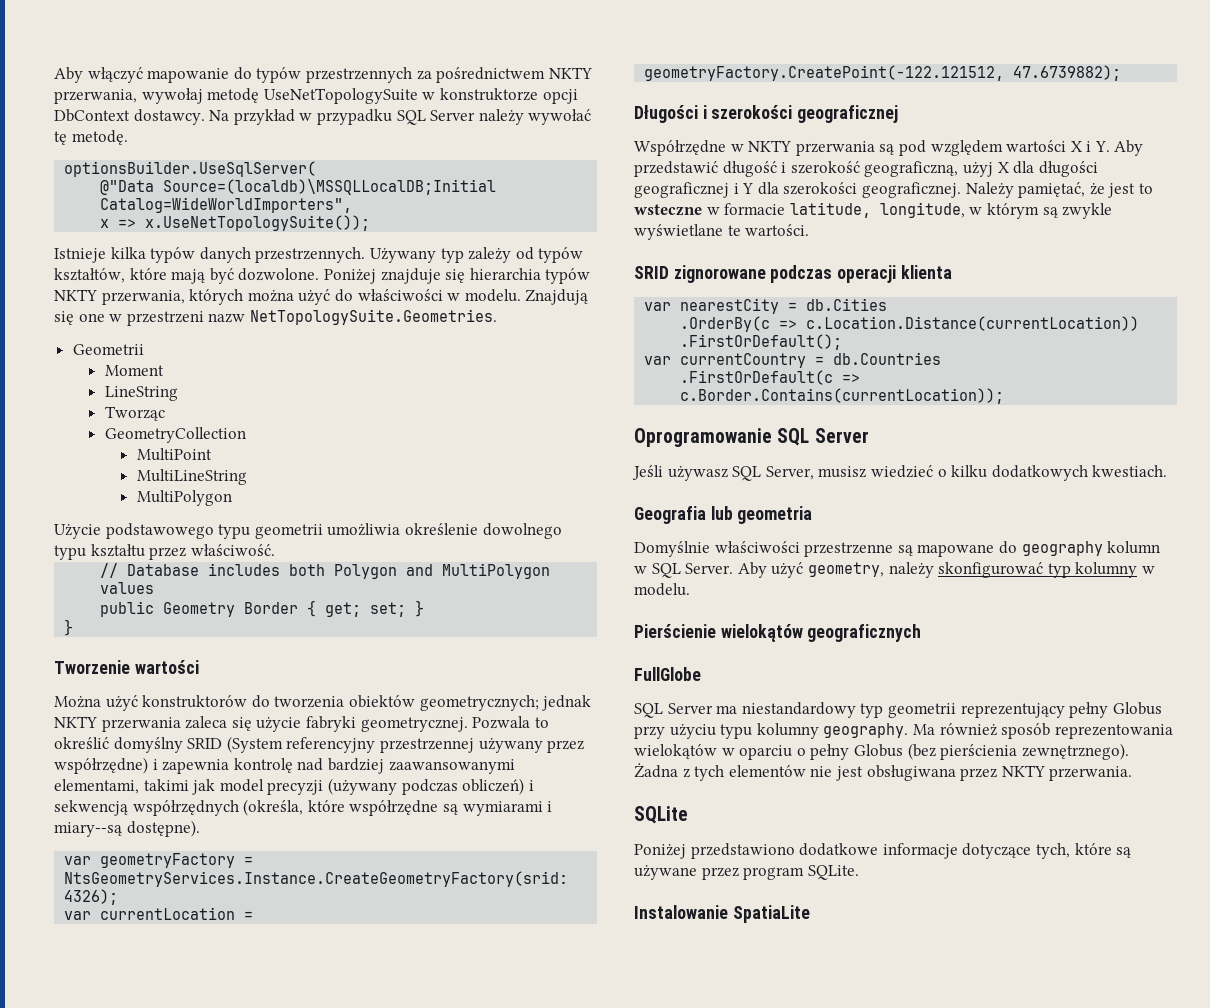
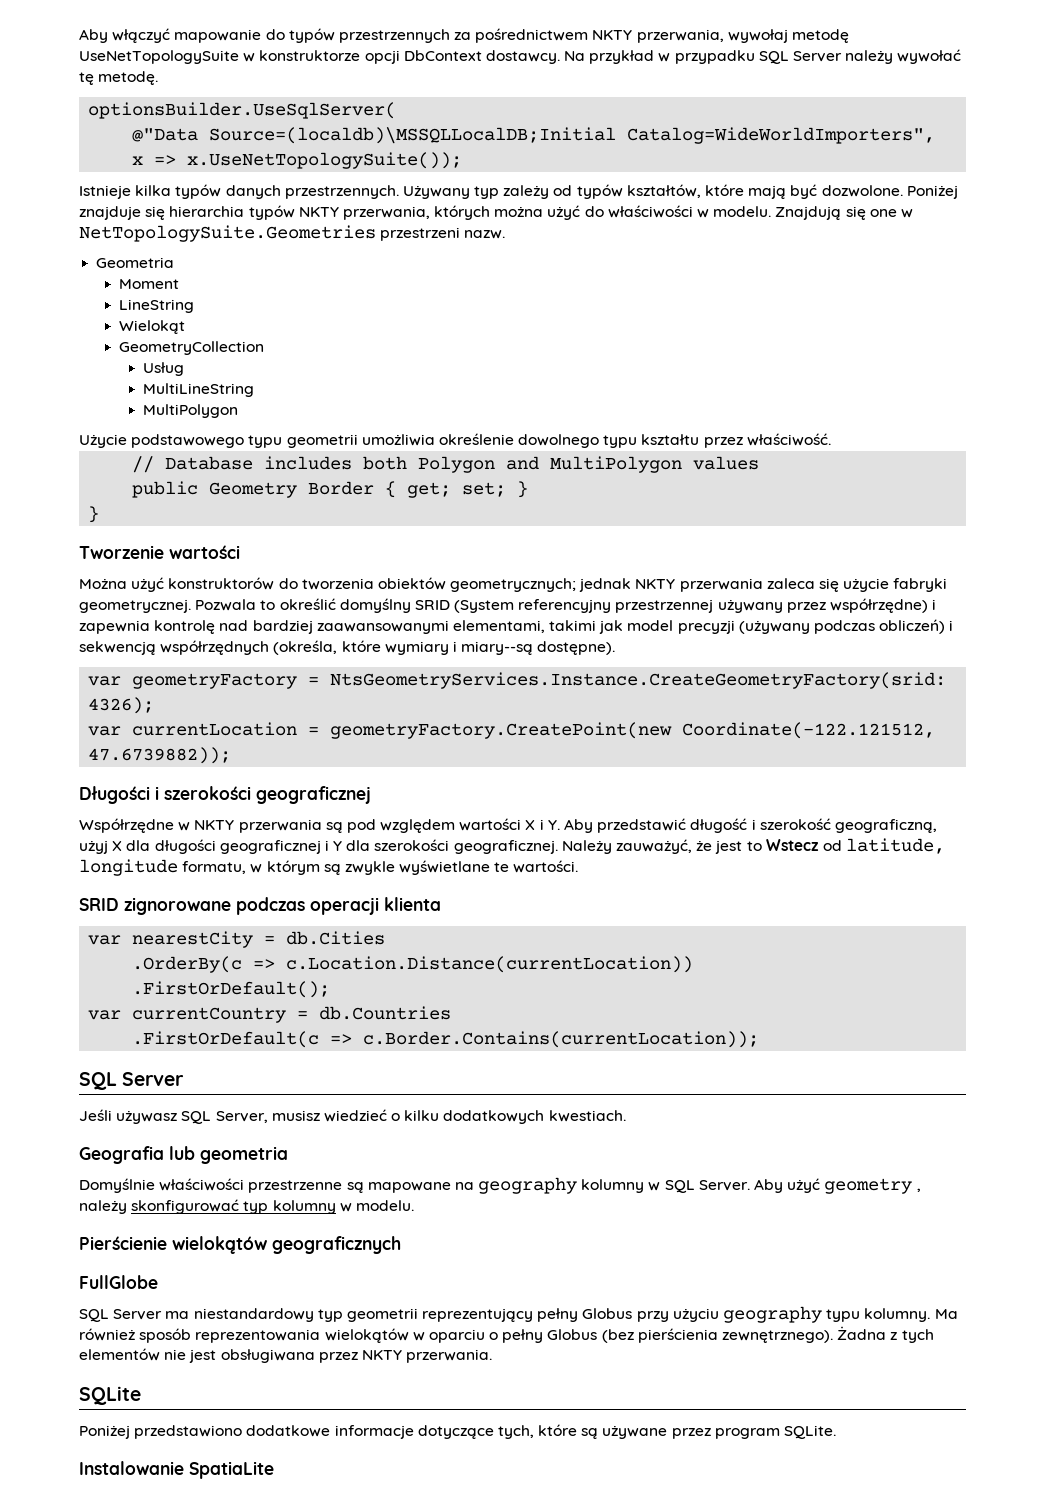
[126,309,497,326] [72,344,144,355] przestrzeni nazw NetTopologySuite.Geometries. // Geometrii -> [79,225,506,242] [96,257,175,268] NetTopologySuite.Geometries przestrzeni nazw. // Geometria
[104,406,165,421] Tworząc -> [119,320,186,334] Wielokąt
[136,448,212,461] MultiPoint -> [142,362,184,376] Usług
[349,800,543,816] współrzędne są wymiarami -> [384,641,449,655] wymiary
[644,65,1122,81] geometryFactory.CreatePoint(-122.121512, 47.6739882); -> [330,722,936,739] [88,747,232,764] geometryFactory.CreatePoint(new Coordinate(-122.121512, 47.6739882));
[1018,182,1086,198] pamiętać, -> [616,839,693,854] zauważyć,
[634,202,965,218] wsteczne w formacie latitude, longitude, -> [765,838,946,854] [79,859,247,876] Wstecz od latitude, longitude formatu,
[634,428,772,447] Oprogramowanie -> (760, 1039) none
[998,541,1161,556] do geography kolumn -> [454,1177,645,1194] na geography kolumny
[807,562,884,577] geometry, -> [824,1178,921,1194] geometry ,
[720,723,909,739] typu kolumny geography. -> [723,1306,931,1323] geography typu kolumny.

